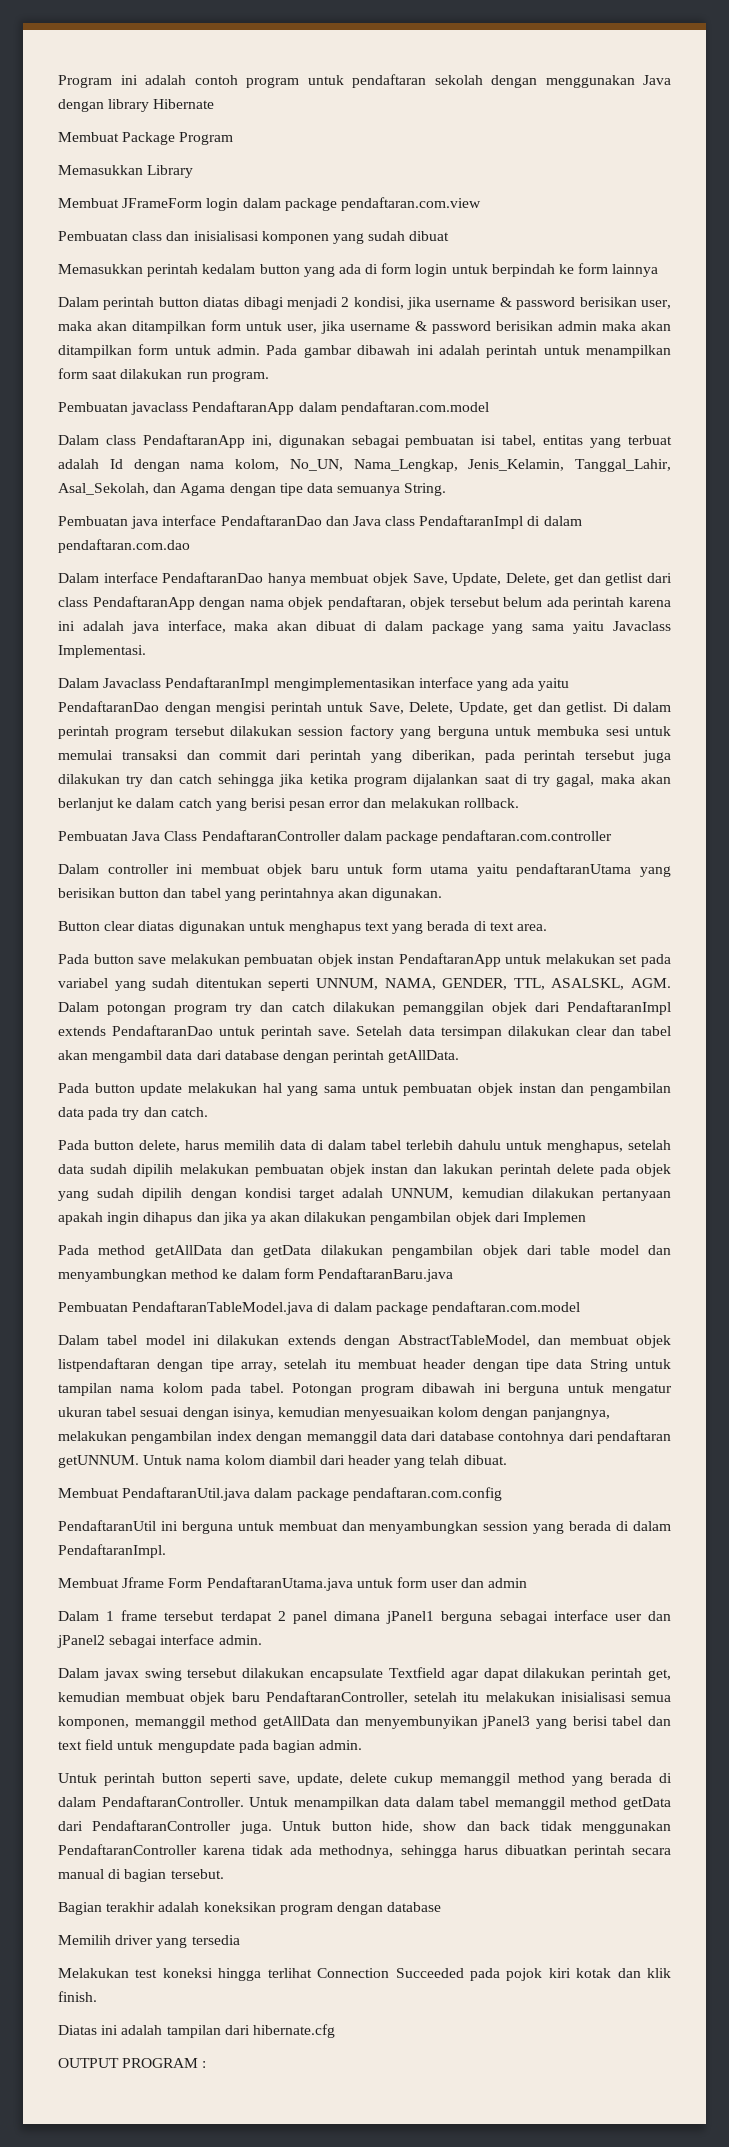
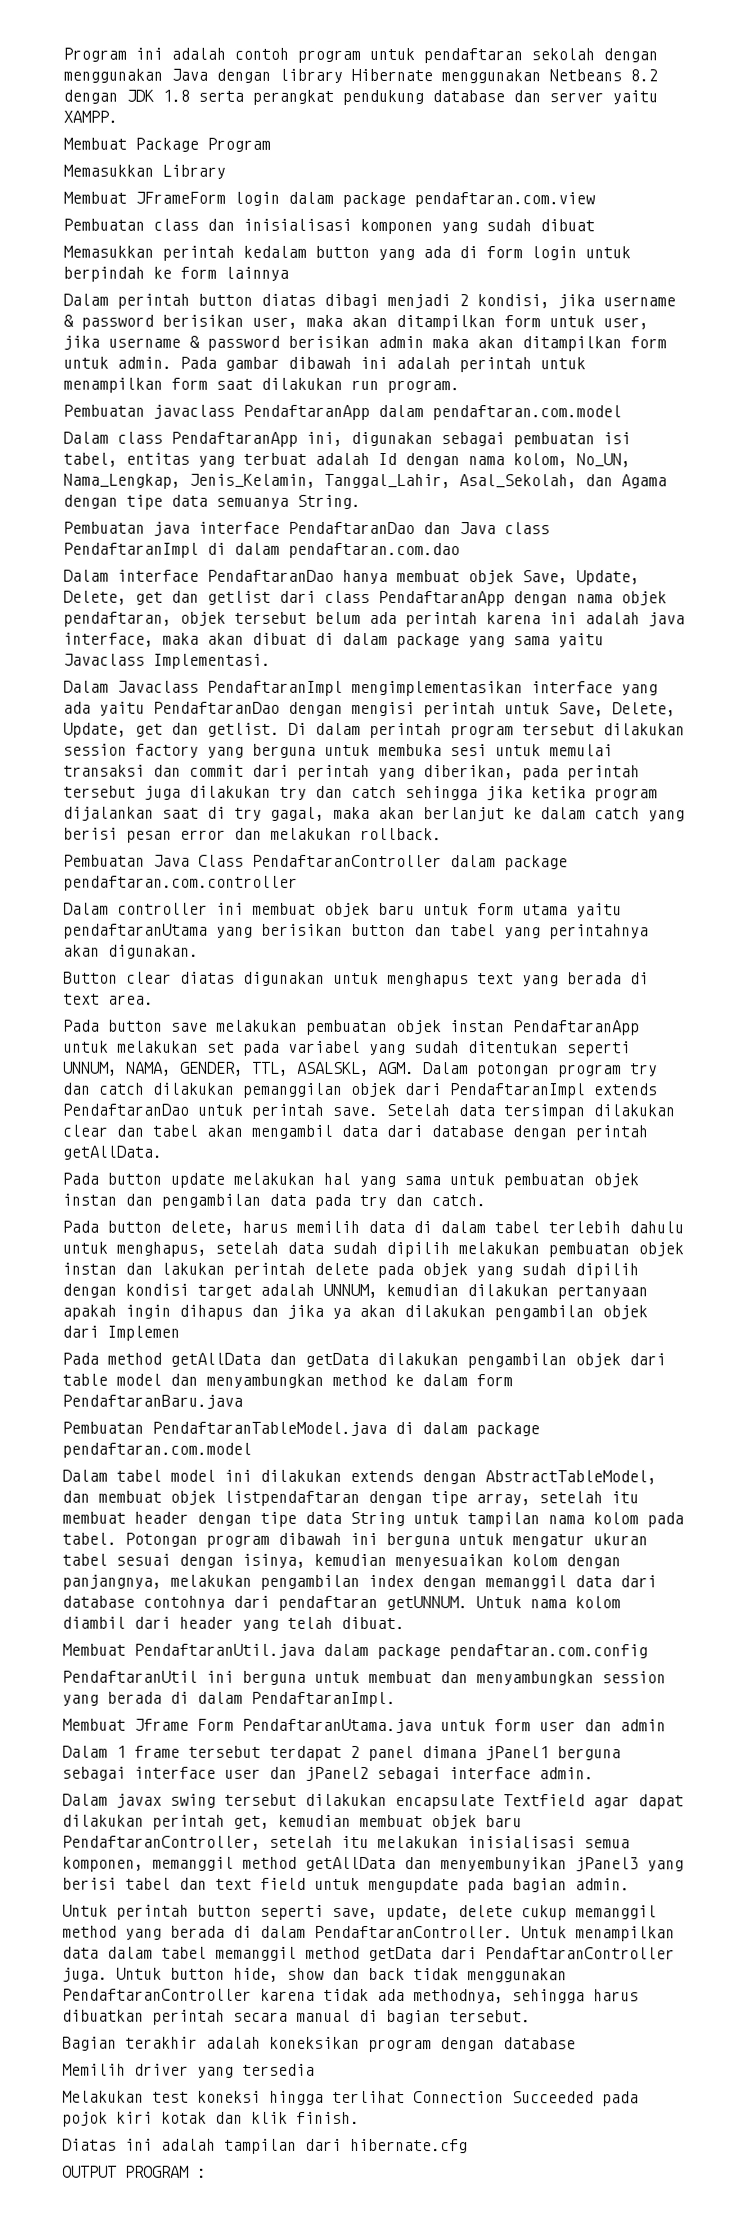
(215, 104) none -> [441,69,658,84] [63,89,658,106] [63,110,118,123] menggunakan Netbeans 8.2 dengan JDK 1.8 serta perangkat pendukung database dan server yaitu XAMPP.

